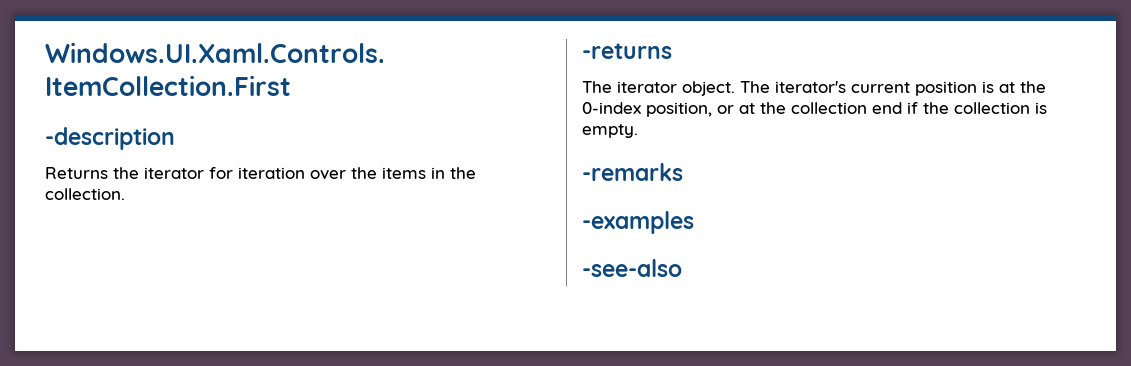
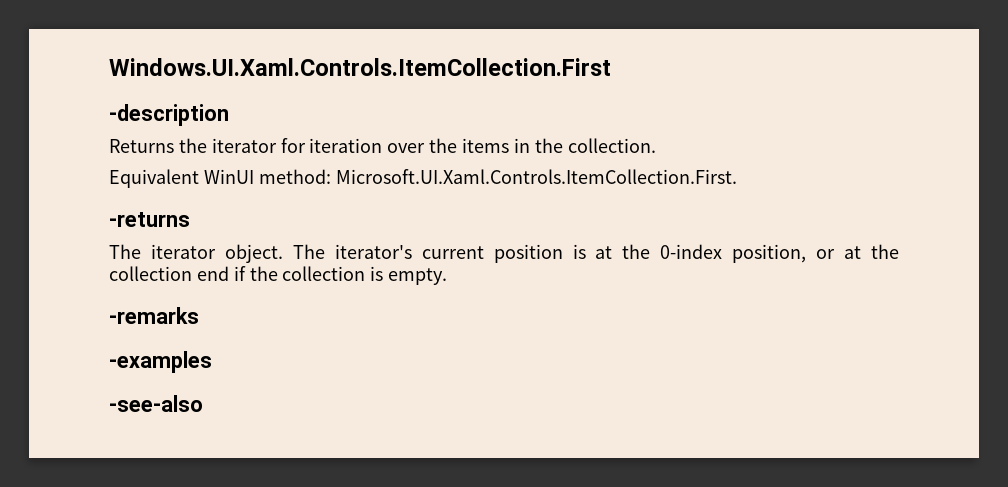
(125, 194) none -> [109,169,737,188] // Equivalent WinUI method: Microsoft.UI.Xaml.Controls.ItemCollection.First.

